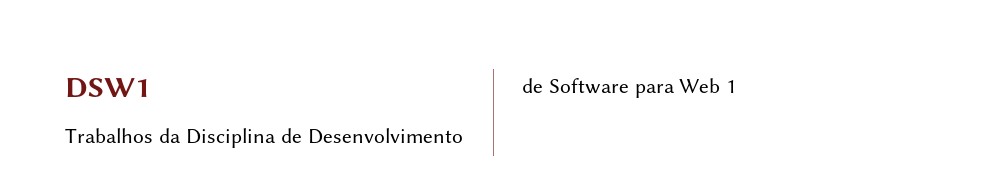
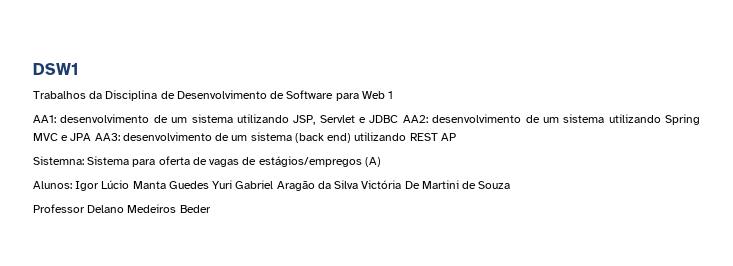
(737, 86) none -> [33,114,700,125] [33,132,456,143] [33,156,381,167] [33,180,511,191] [33,204,211,213] // AA1: desenvolvimento de um sistema utilizando JSP, Servlet e JDBC AA2: desenvolvimento de um sistema utilizando Spring MVC e JPA AA3: desenvolvimento de um sistema (back end) utilizando REST AP // Sistemna: Sistema para oferta de vagas de estágios/empregos (A) // Alunos: Igor Lúcio Manta Guedes Yuri Gabriel Aragão da Silva Victória De Martini de Souza // Professor Delano Medeiros Beder

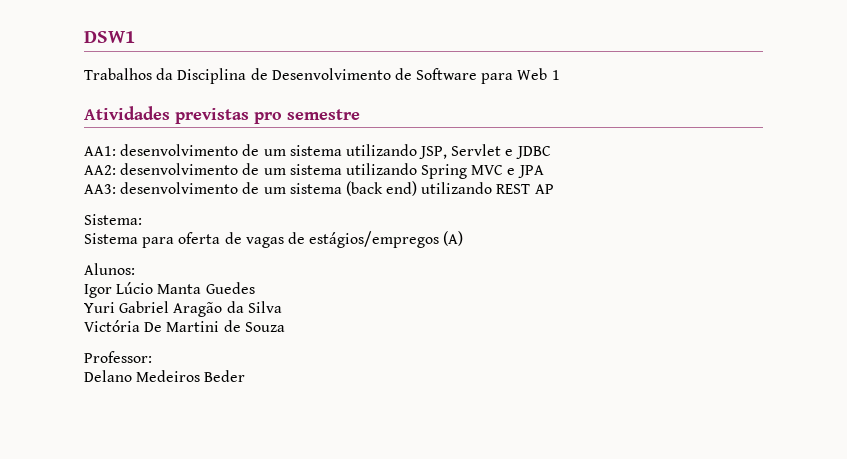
(394, 95) none -> [84,106,360,124] // Atividades previstas pro semestre
(399, 119) none -> (551, 152) //
(92, 137) none -> (544, 171) //
[33,156,84,165] Sistemna: -> [84,214,142,225] Sistema: //
(72, 185) none -> (135, 269) //
(209, 185) none -> (255, 288) //
(359, 184) none -> (282, 307) //
[33,204,85,213] Professor -> [84,351,152,363] Professor: //

